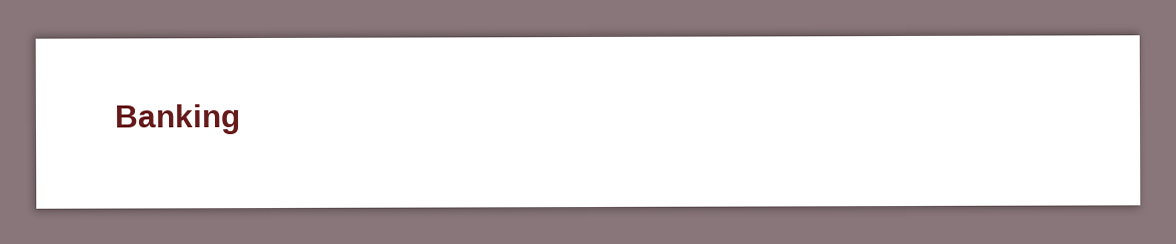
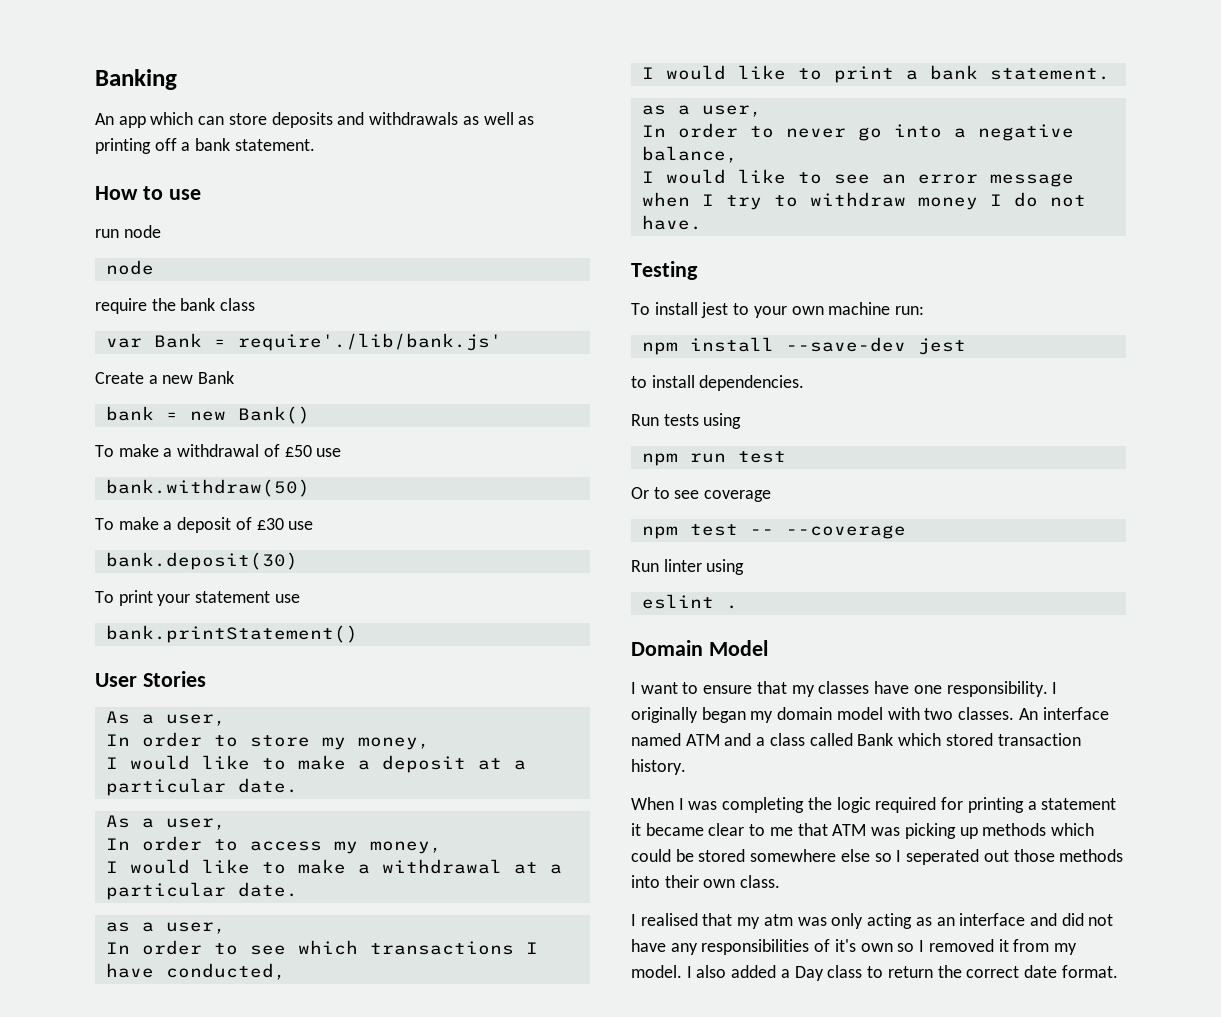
(241, 119) none -> [95,112,535,128] [95,138,315,154] [95,186,201,200] [95,225,161,238] [105,260,154,275] [95,298,256,314] [105,333,502,351] [95,371,235,384] [105,406,310,424] [95,444,342,457] [105,479,310,497] [95,517,314,533] [105,552,298,570] [95,590,300,606] [105,625,358,643] [95,671,206,687] [105,711,226,726] [105,732,430,750] [105,755,526,773] [105,778,298,796] [105,815,226,830] [105,836,442,854] [105,859,562,874] [105,882,298,900] [105,922,226,934] [105,940,538,955] [105,963,286,980] [641,65,1110,83] [641,105,762,117] [641,123,1074,141] [641,146,738,163] [641,169,1074,187] [641,192,1086,210] [641,215,702,230] [631,261,698,280] [631,302,925,318] [641,337,966,355] [631,375,805,391] [631,413,742,429] [641,451,786,466] [631,487,772,502] [641,524,906,539] [631,559,745,575] [641,594,738,609] [631,640,768,656] [631,681,1058,697] [631,707,1109,723] [631,733,1081,746] [631,759,686,775] [631,797,1117,813] [631,823,1094,839] [631,849,1124,865] [631,875,781,888] [631,913,1114,929] [631,939,1077,955] [631,965,1118,981] // An app which can store deposits and withdrawals as well as printing off a bank statement. // How to use // run node // node // require the bank class // var Bank = require'./lib/bank.js' // Create a new Bank // bank = new Bank() // To make a withdrawal of £50 use // bank.withdraw(50) // To make a deposit of £30 use // bank.deposit(30) // To print your statement use // bank.printStatement() // User Stories // As a user, // In order to store my money, // I would like to make a deposit at a particular date. // As a user, // In order to access my money, // I would like to make a withdrawal at a particular date. // as a user, // In order to see which transactions I have conducted, // I would like to print a bank statement. // as a user, // In order to never go into a negative balance, // I would like to see an error message when I try to withdraw money I do not have. // Testing // To install jest to your own machine run: // npm install --save-dev jest // to install dependencies. // Run tests using // npm run test // Or to see coverage // npm test -- --coverage // Run linter using // eslint . // Domain Model // I want to ensure that my classes have one responsibility. I originally began my domain model with two classes. An interface named ATM and a class called Bank which stored transaction history. // When I was completing the logic required for printing a statement it became clear to me that ATM was picking up methods which could be stored somewhere else so I seperated out those methods into their own class. // I realised that my atm was only acting as an interface and did not have any responsibilities of it's own so I removed it from my model. I also added a Day class to return the correct date format.

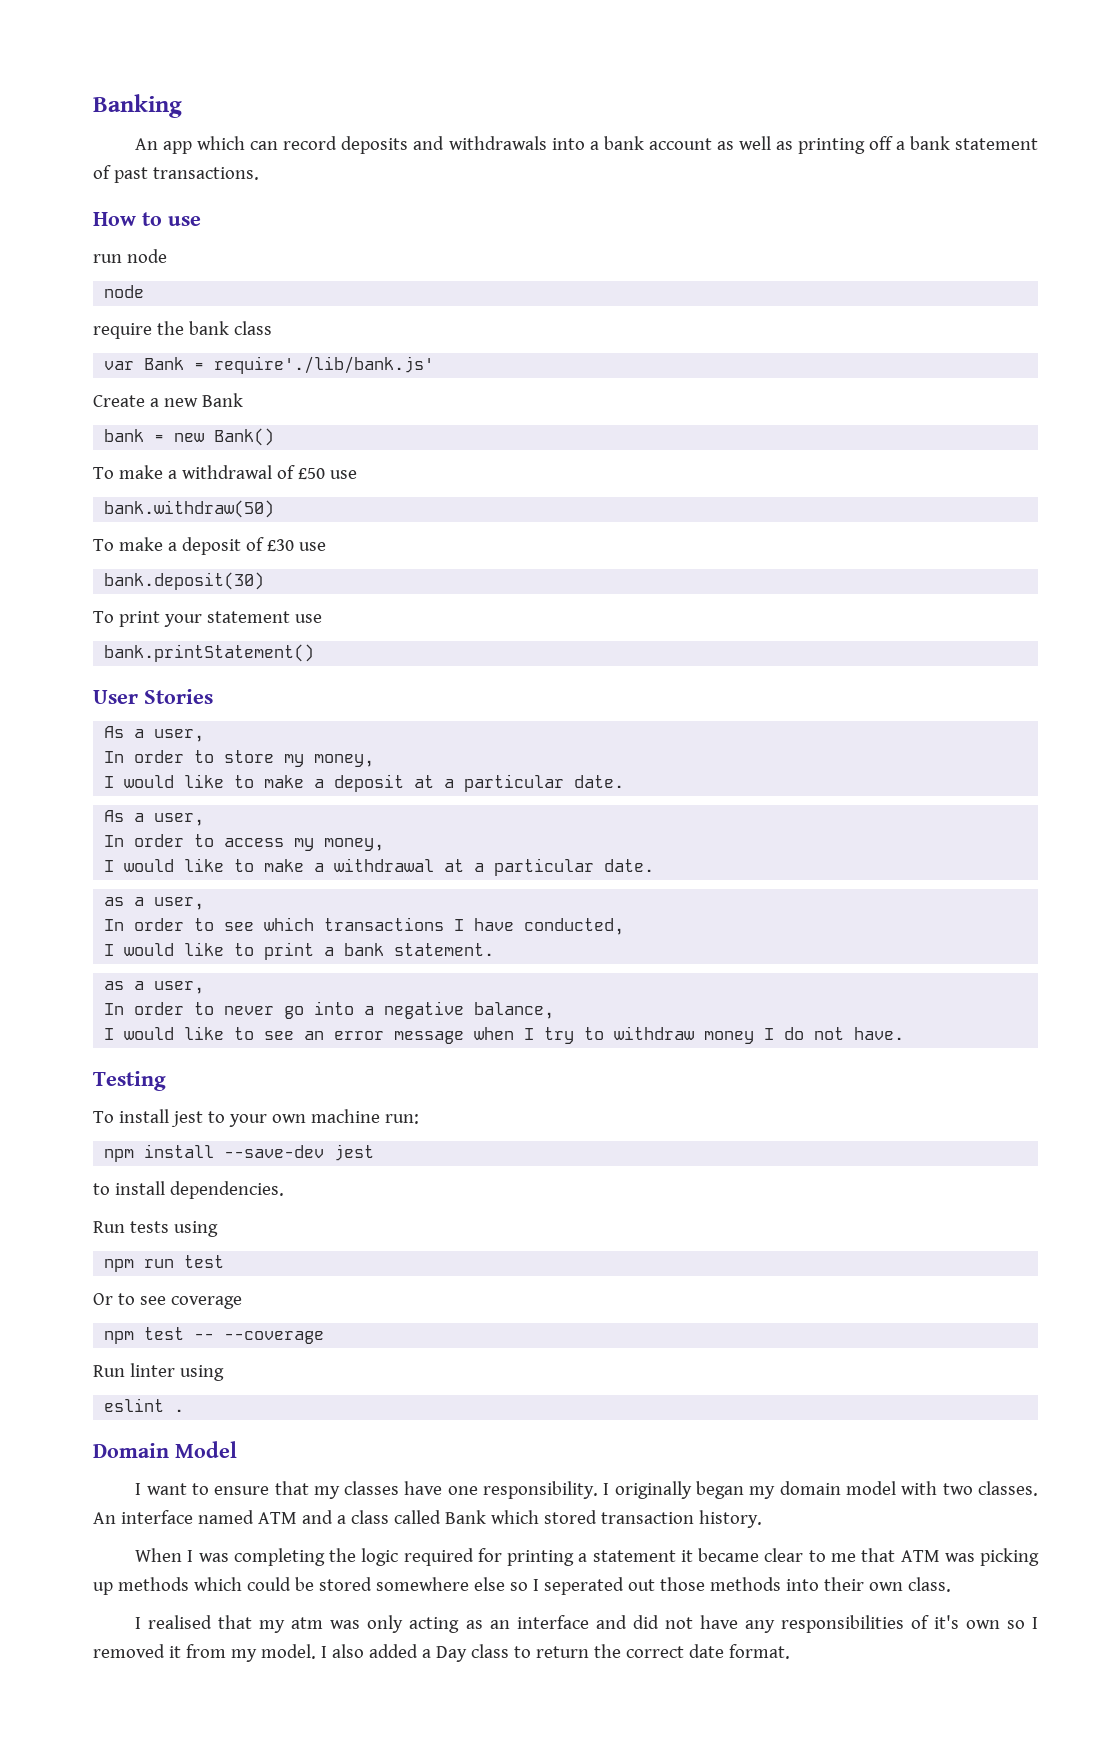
[228,113,267,125] store -> [283,136,338,150] record
(459, 118) none -> [551,136,712,150] into a bank account
[234,139,315,151] statement. -> [955,138,1039,150] [93,165,259,183] statement of past transactions.

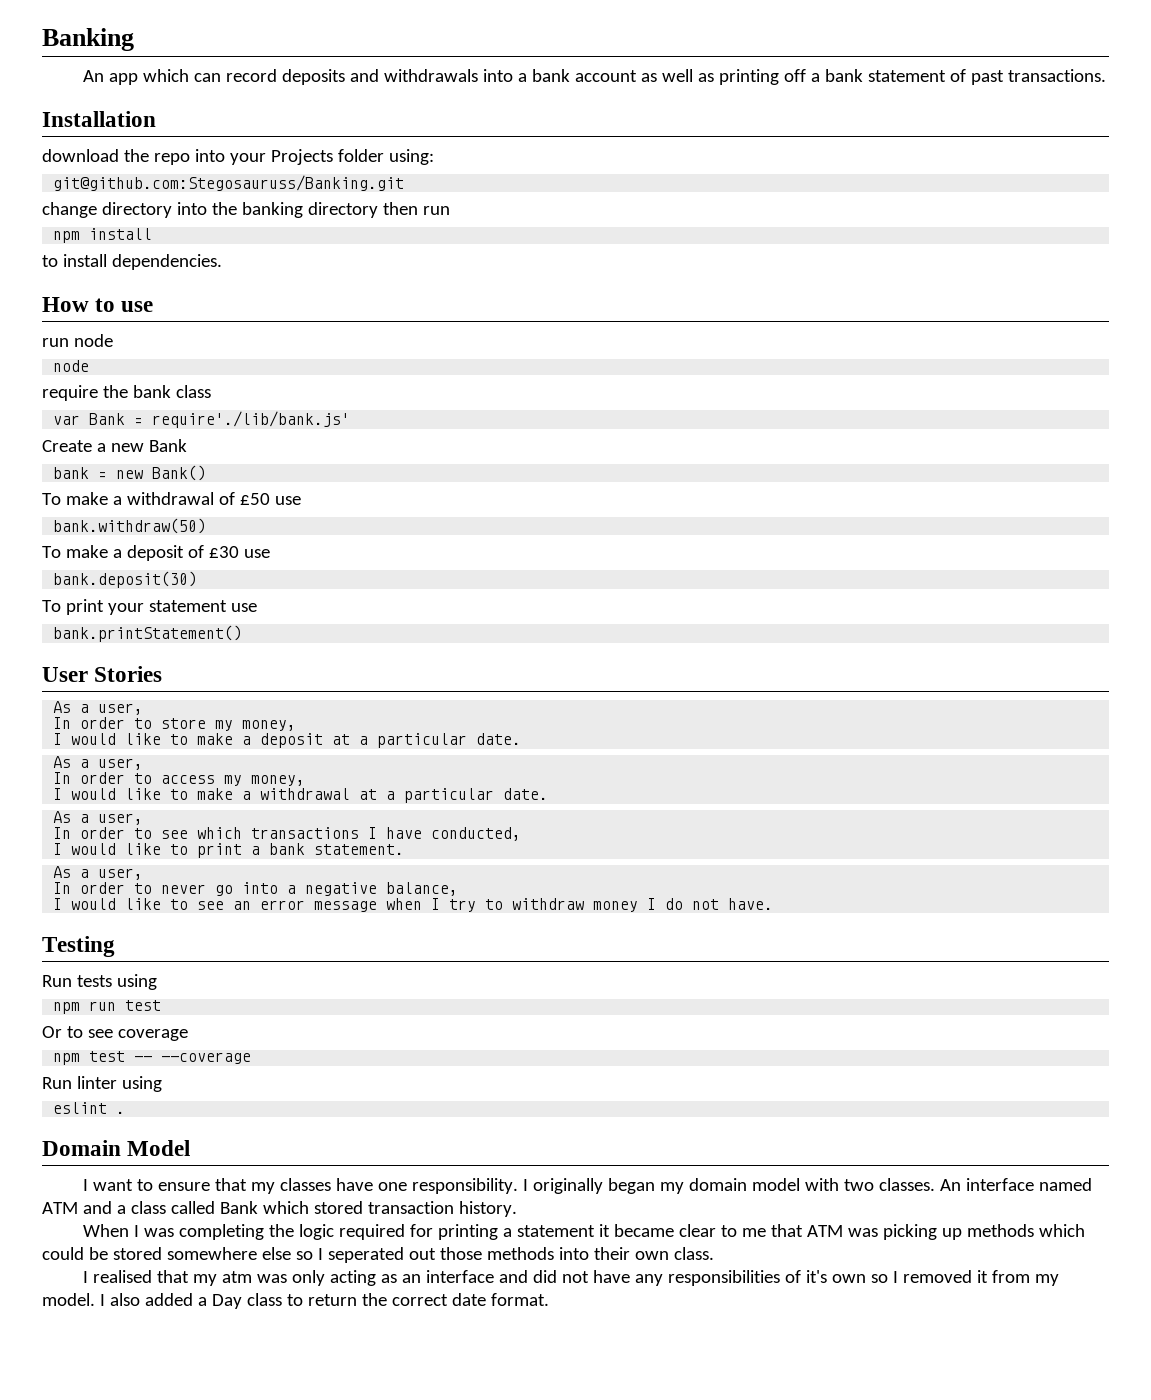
(259, 173) none -> [42,111,156,127] [42,149,434,165] [53,175,405,191] [42,202,450,218] [53,228,153,243] [42,254,222,270] // Installation // download the repo into your Projects folder using: // git@github.com:Stegosauruss/Banking.git // change directory into the banking directory then run // npm install // to install dependencies.
[104,897,125,906] as -> [53,811,72,823] As
[104,981,125,990] as -> [53,866,72,878] As
[93,1109,419,1127] [104,1144,375,1162] [93,1181,284,1199] // To install jest to your own machine run: // npm install --save-dev jest // to install dependencies. -> (115, 946) none

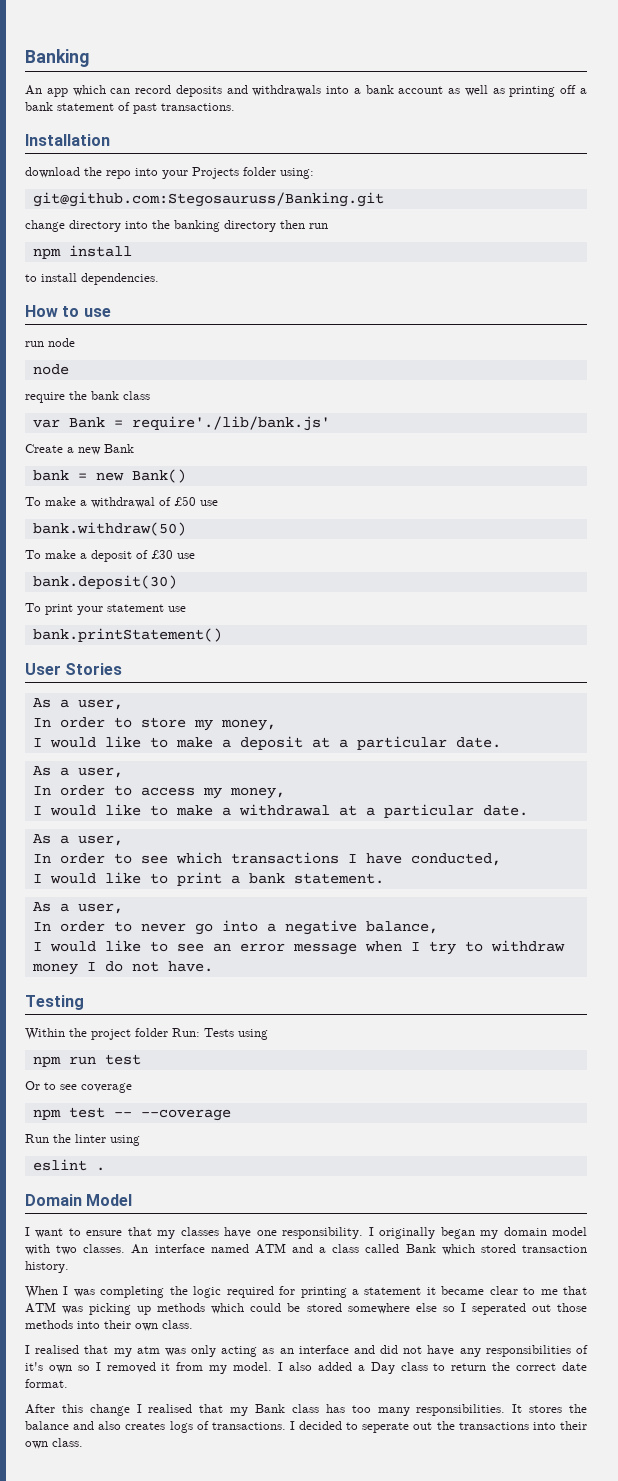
[42,975,112,987] Run tests -> [25,1028,234,1040] Within the project folder Run: Tests
(72, 1083) none -> [53,1134,71,1143] the
(549, 1299) none -> [25,1404,588,1416] [25,1421,587,1433] [25,1438,83,1449] // After this change I realised that my Bank class has too many responsibilities. It stores the balance and also creates logs of transactions. I decided to seperate out the transactions into their own class.

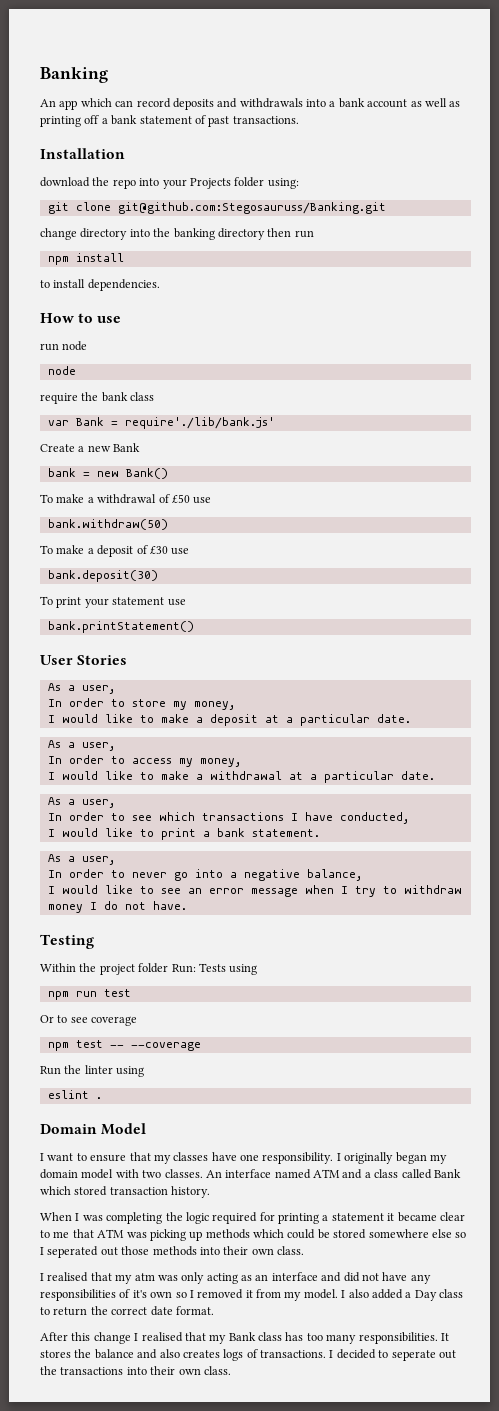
(314, 173) none -> [47,202,111,214] git clone

